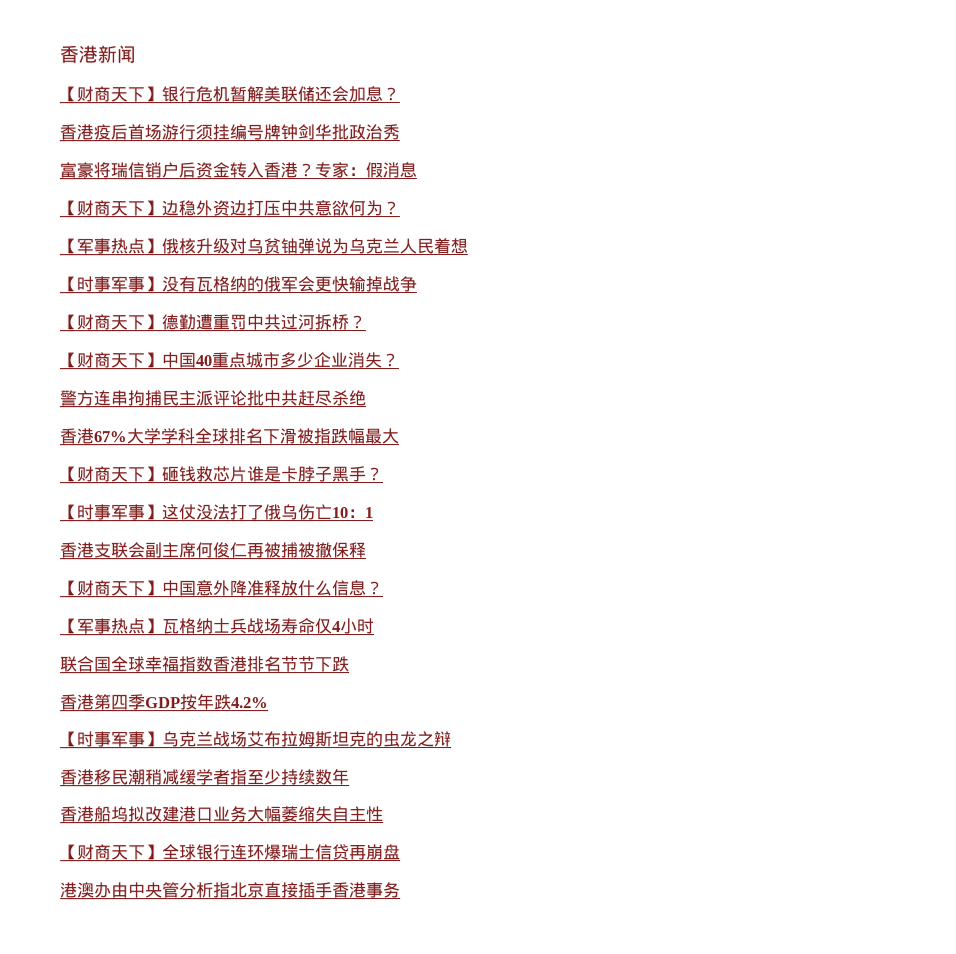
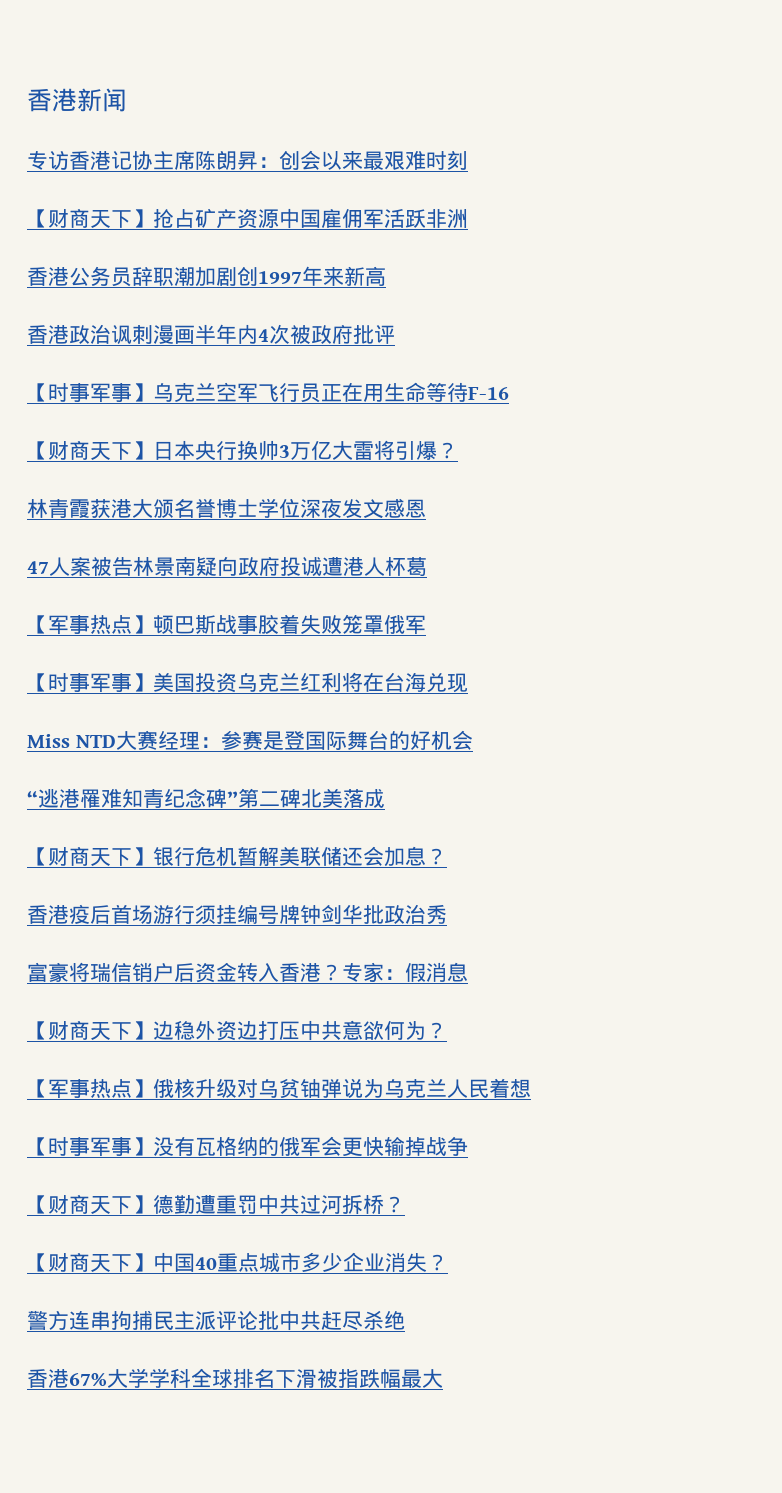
(136, 54) none -> [27,150,468,170] [27,208,468,229] [27,266,386,287] [27,324,395,345] [27,382,509,403] [27,440,458,461] [27,498,426,519] [27,556,427,577] [27,614,426,635] [27,672,468,693] [27,730,473,750] [27,788,385,809] // 专访香港记协主席陈朗昇：创会以来最艰难时刻 // 【财商天下】抢占矿产资源中国雇佣军活跃非洲 // 香港公务员辞职潮加剧创1997年来新高 // 香港政治讽刺漫画半年内4次被政府批评 // 【时事军事】乌克兰空军飞行员正在用生命等待F-16 // 【财商天下】日本央行换帅3万亿大雷将引爆？ // 林青霞获港大颁名誉博士学位深夜发文感恩 // 47人案被告林景南疑向政府投诚遭港人杯葛 // 【军事热点】顿巴斯战事胶着失败笼罩俄军 // 【时事军事】美国投资乌克兰红利将在台海兑现 // Miss NTD大赛经理：参赛是登国际舞台的好机会 // “逃港罹难知青纪念碑”第二碑北美落成
[59,466,384,483] [60,504,374,521] [60,542,367,559] [60,580,384,597] [60,618,375,635] [60,656,350,673] [60,693,269,711] [60,731,452,748] [60,768,350,786] [60,806,384,823] [60,844,401,861] [60,882,401,899] // 【财商天下】砸钱救芯片谁是卡脖子黑手？ // 【时事军事】这仗没法打了俄乌伤亡10：1 // 香港支联会副主席何俊仁再被捕被撤保释 // 【财商天下】中国意外降准释放什么信息？ // 【军事热点】瓦格纳士兵战场寿命仅4小时 // 联合国全球幸福指数香港排名节节下跌 // 香港第四季GDP按年跌4.2% // 【时事军事】乌克兰战场艾布拉姆斯坦克的虫龙之辩 // 香港移民潮稍减缓学者指至少持续数年 // 香港船坞拟改建港口业务大幅萎缩失自主性 // 【财商天下】全球银行连环爆瑞士信贷再崩盘 // 港澳办由中央管分析指北京直接插手香港事务 -> (443, 1378) none

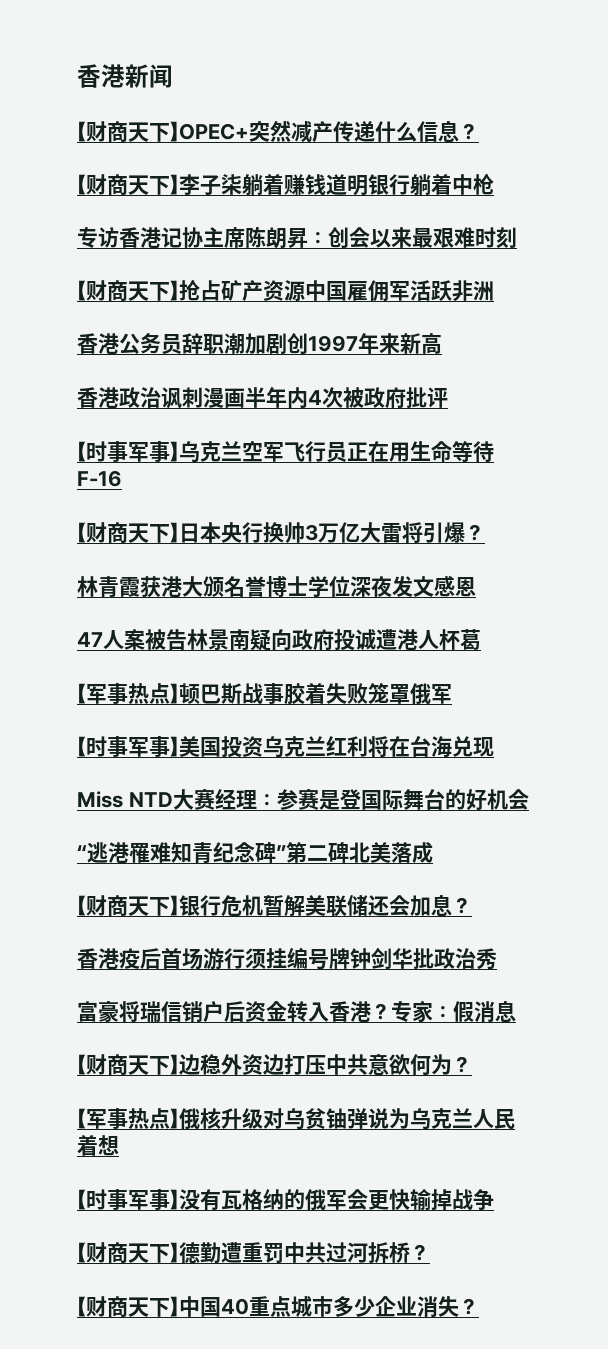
(127, 100) none -> [77,120,479,143] [77,173,494,196] // 【财商天下】OPEC+突然减产传递什么信息？ // 【财商天下】李子柒躺着赚钱道明银行躺着中枪
[27,1310,405,1331] [27,1368,443,1388] // 警方连串拘捕民主派评论批中共赶尽杀绝 // 香港67%大学学科全球排名下滑被指跌幅最大 -> (479, 1306) none

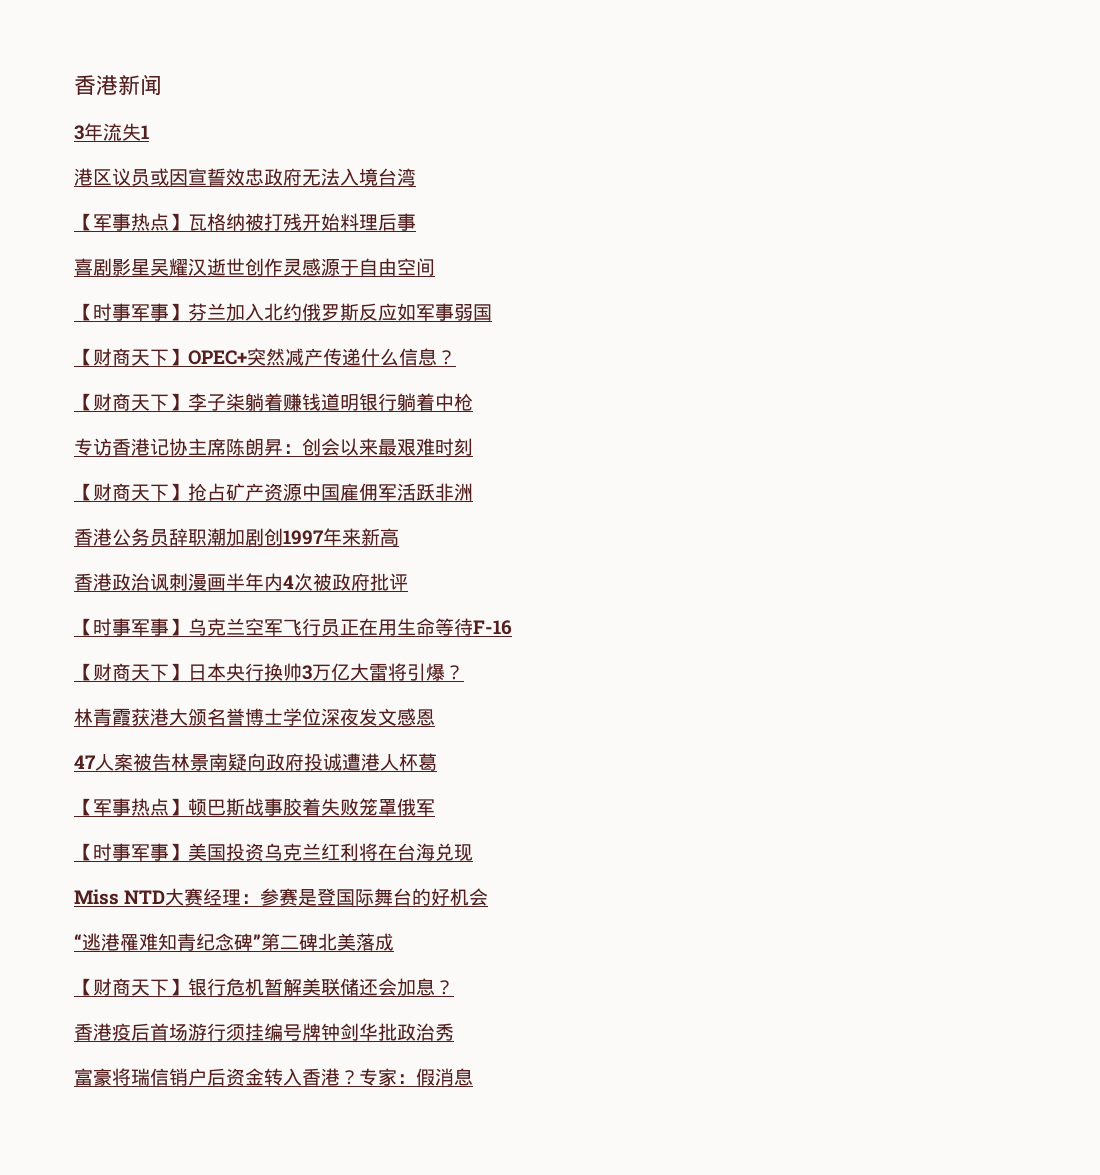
(173, 76) none -> [74,123,149,141] [74,168,416,186] [74,213,416,231] [74,258,435,276] [74,303,492,321] // 3年流失1 // 港区议员或因宣誓效忠政府无法入境台湾 // 【军事热点】瓦格纳被打残开始料理后事 // 喜剧影星吴耀汉逝世创作灵感源于自由空间 // 【时事军事】芬兰加入北约俄罗斯反应如军事弱国
[77,1054,472,1076] [77,1107,515,1130] [77,1135,119,1156] [77,1188,494,1211] [77,1242,430,1264] [77,1296,479,1318] // 【财商天下】边稳外资边打压中共意欲何为？ // 【军事热点】俄核升级对乌贫铀弹说为乌克兰人民着想 // 【时事军事】没有瓦格纳的俄军会更快输掉战争 // 【财商天下】德勤遭重罚中共过河拆桥？ // 【财商天下】中国40重点城市多少企业消失？ -> (473, 1077) none

